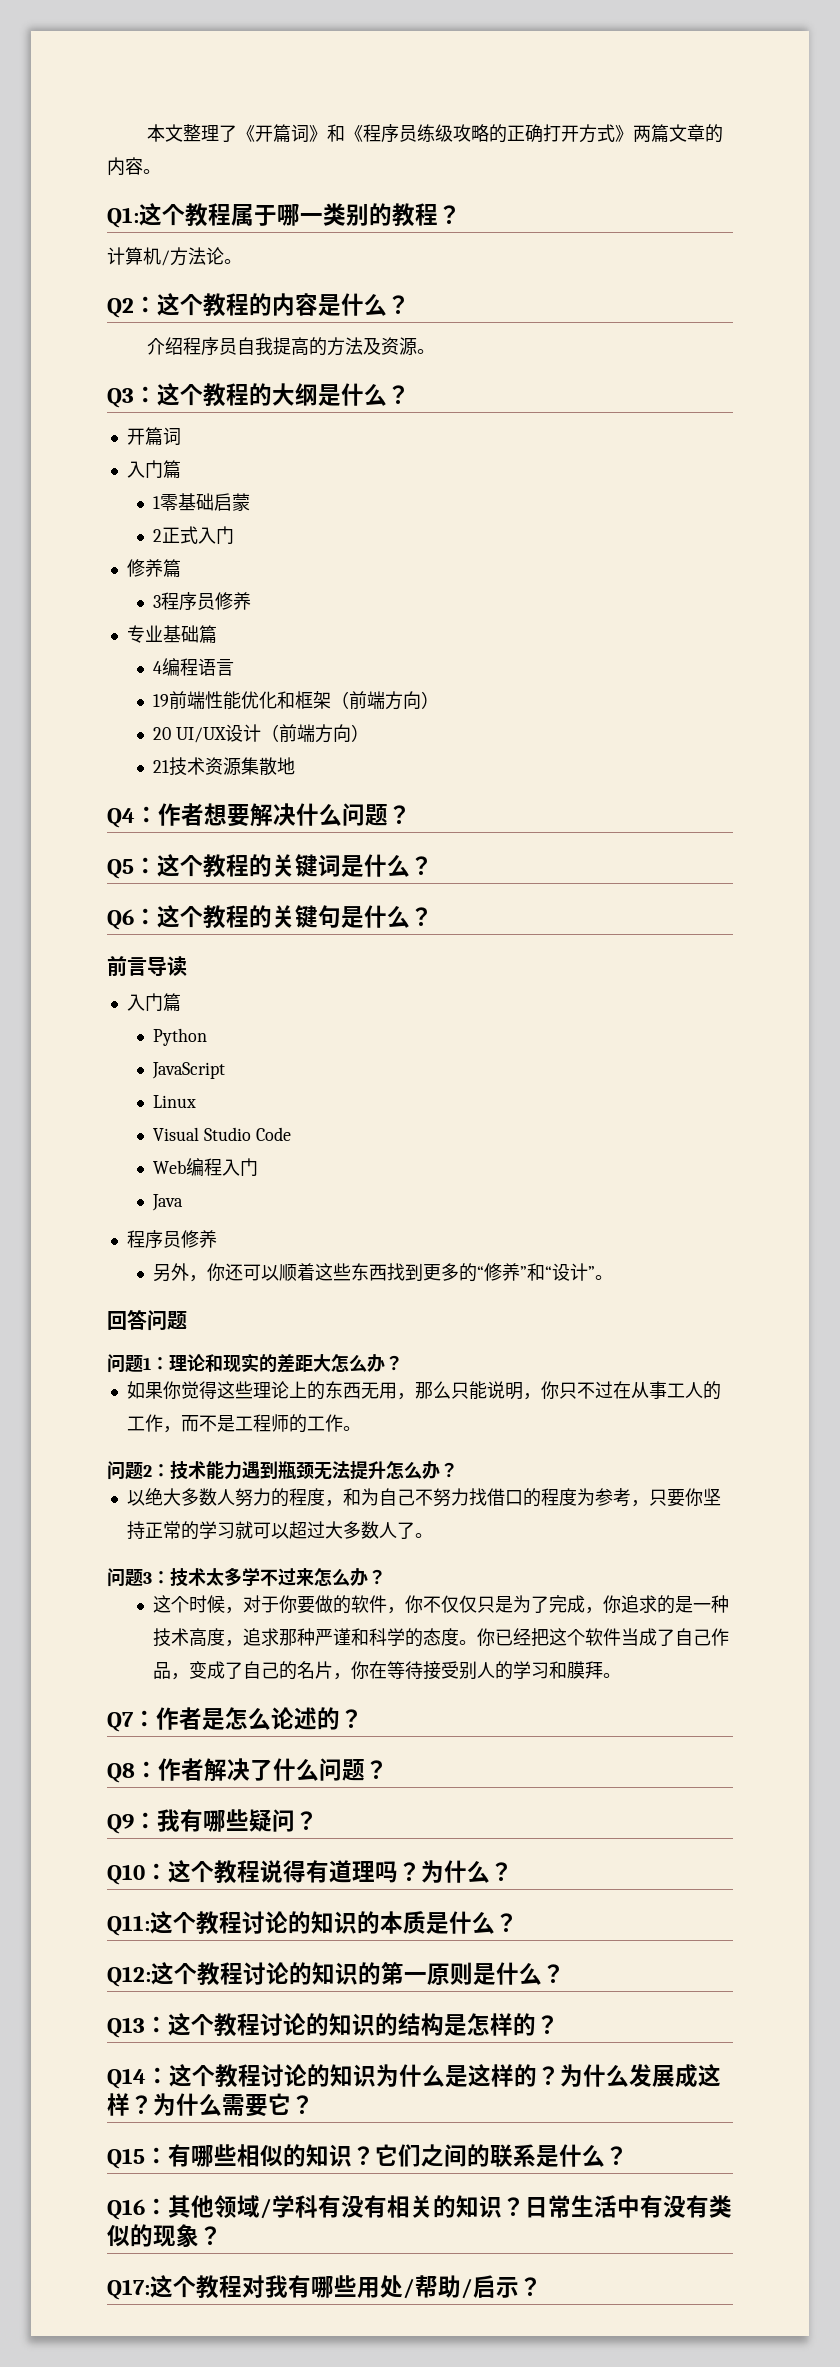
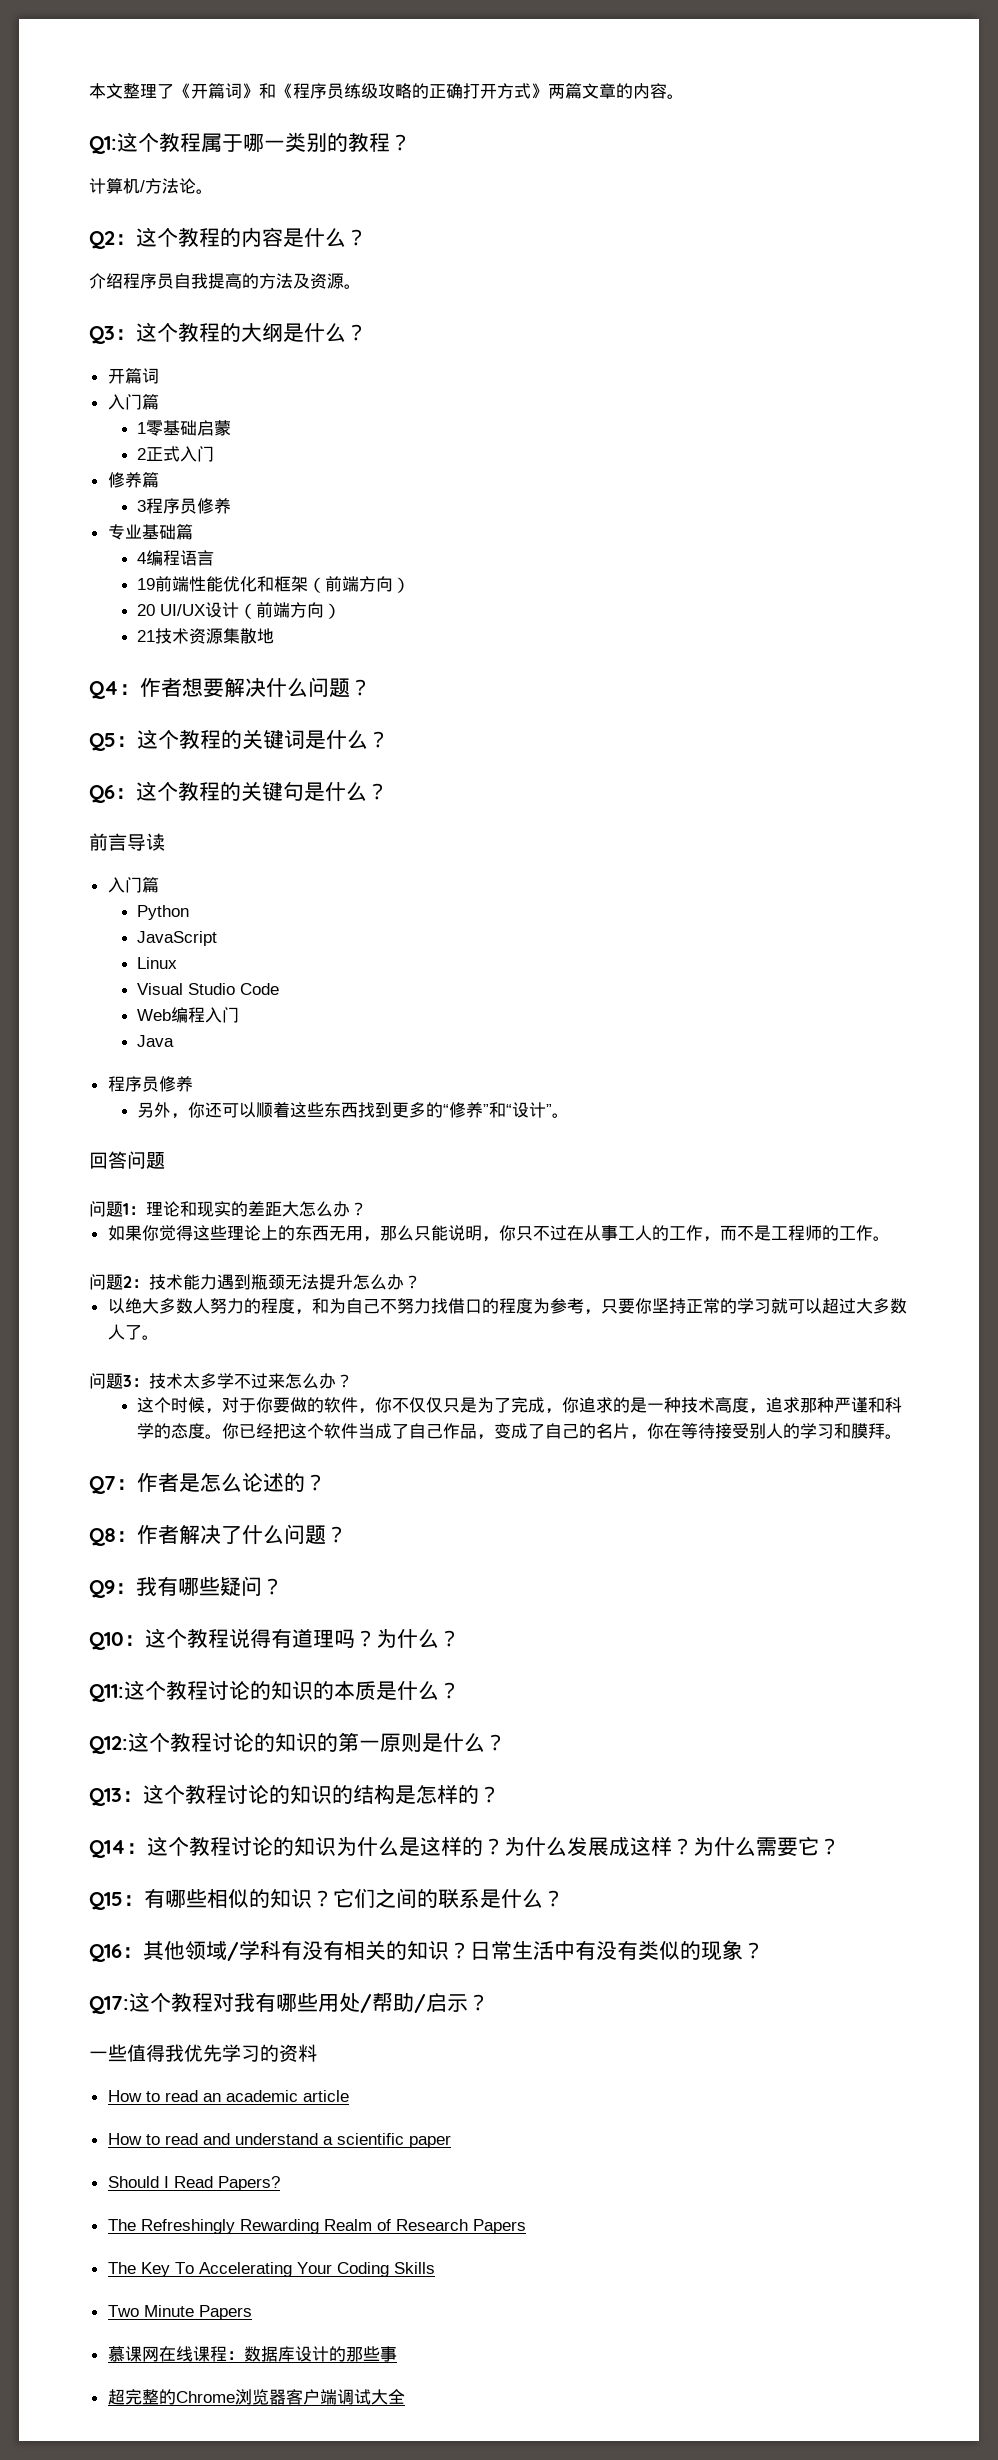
(542, 2286) none -> [89,2044,317,2062] [107,2090,349,2102] [107,2133,451,2148] [107,2176,280,2191] [107,2219,526,2234] [107,2262,435,2277] [107,2305,252,2320] [107,2346,397,2362] [107,2389,405,2405] // 一些值得我优先学习的资料 // How to read an academic article // How to read and understand a scientific paper // Should I Read Papers? // The Refreshingly Rewarding Realm of Research Papers // The Key To Accelerating Your Coding Skills // Two Minute Papers // 慕课网在线课程：数据库设计的那些事 // 超完整的Chrome浏览器客户端调试大全

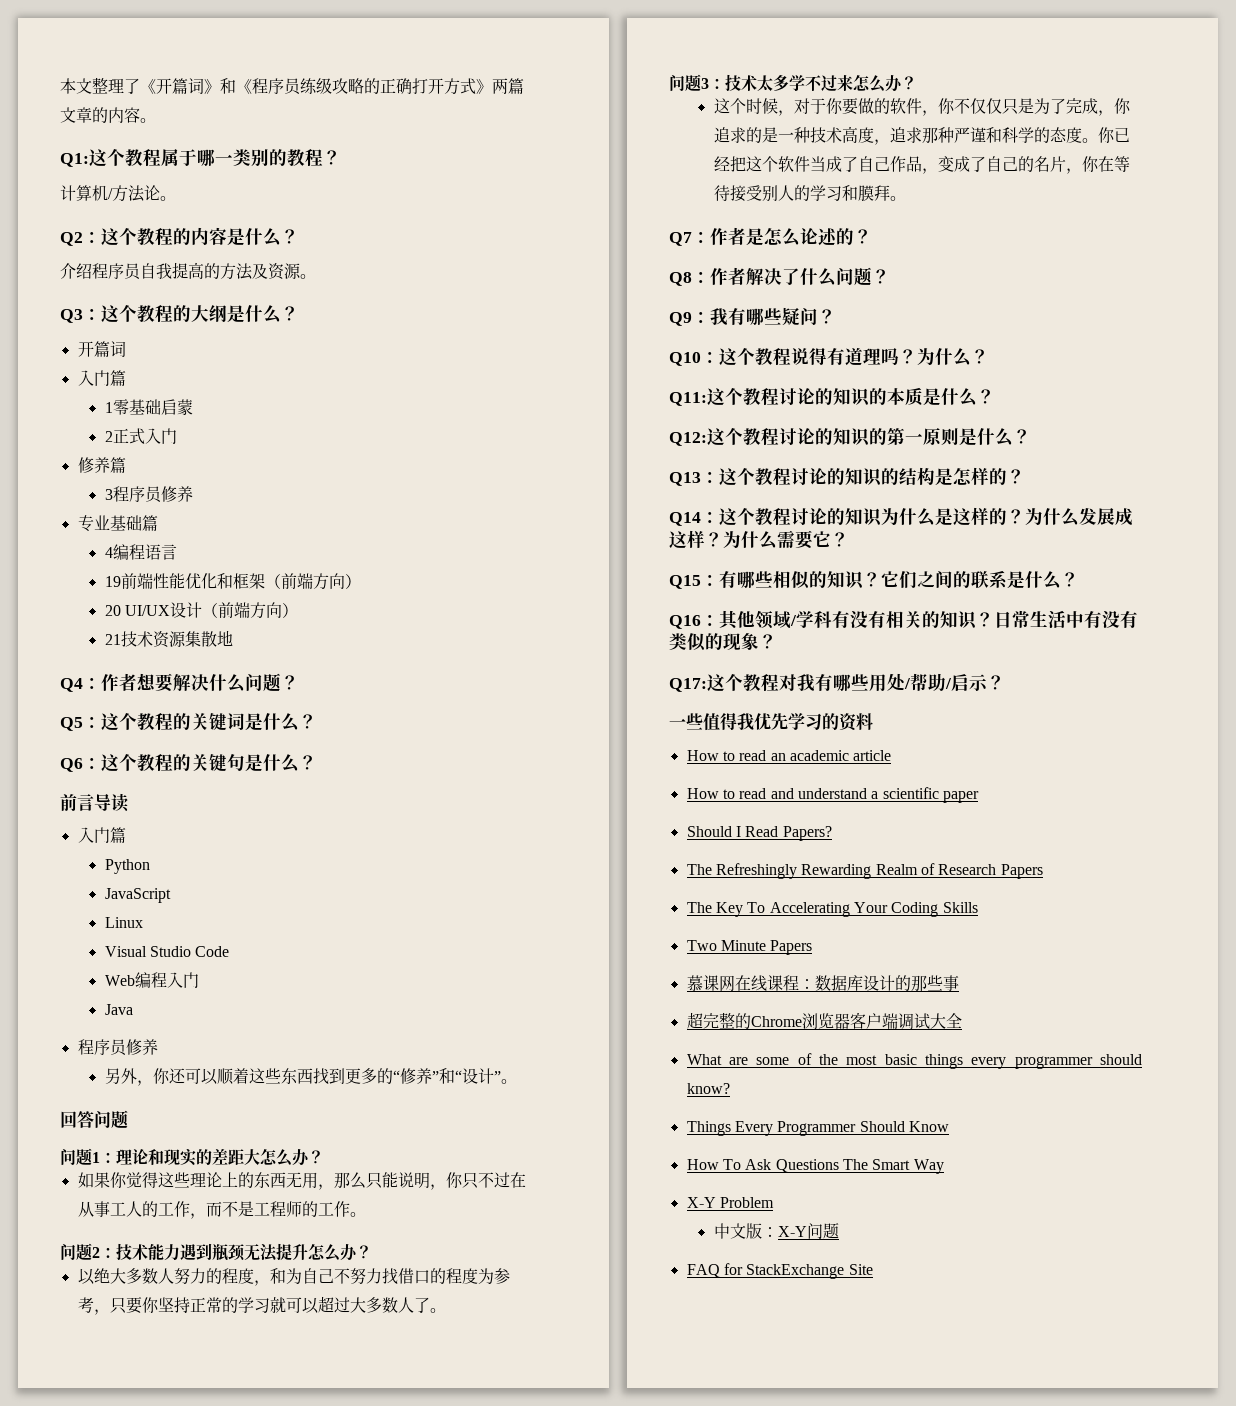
(405, 2396) none -> [686,1053,1142,1069] [686,1083,730,1094] [686,1121,949,1136] [686,1159,944,1174] [686,1197,774,1208] [713,1223,839,1239] [686,1263,873,1279] // What are some of the most basic things every programmer should know? // Things Every Programmer Should Know // How To Ask Questions The Smart Way // X-Y Problem // 中文版：X-Y问题 // FAQ for StackExchange Site

